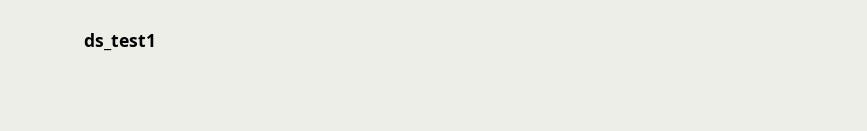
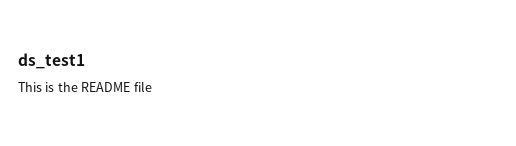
(156, 42) none -> [18,81,152,92] // This is the README file

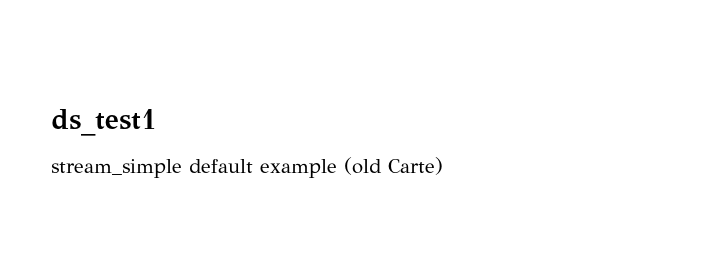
[18,81,152,92] This is the README file -> [51,157,443,178] stream_simple default example (old Carte)

